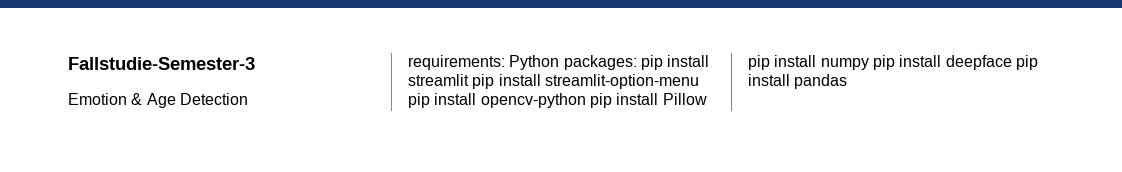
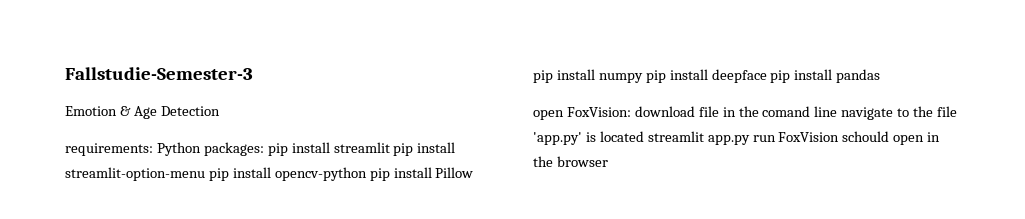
(848, 81) none -> [533,106,958,120] [533,131,941,145] [533,156,608,167] // open FoxVision: download file in the comand line navigate to the file 'app.py' is located streamlit app.py run FoxVision schould open in the browser

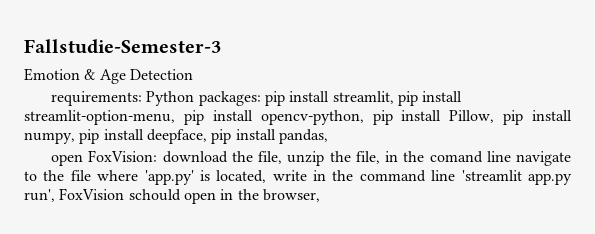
[333,142,456,156] [65,167,474,181] [533,69,881,83] streamlit pip install streamlit-option-menu pip install opencv-python pip install Pillow pip install numpy pip install deepface pip install pandas -> [332,91,463,106] [24,110,572,125] [24,129,328,144] streamlit, pip install streamlit-option-menu, pip install opencv-python, pip install Pillow, pip install numpy, pip install deepface, pip install pandas,
[698,106,719,117] file -> [231,151,380,166] the file, unzip the file,
(958, 111) none -> [97,170,139,181] where
[599,131,776,145] located streamlit app.py run -> [216,170,572,185] [24,189,55,202] located, write in the command line 'streamlit app.py run',
[556,156,608,167] browser -> [262,189,320,202] browser,

